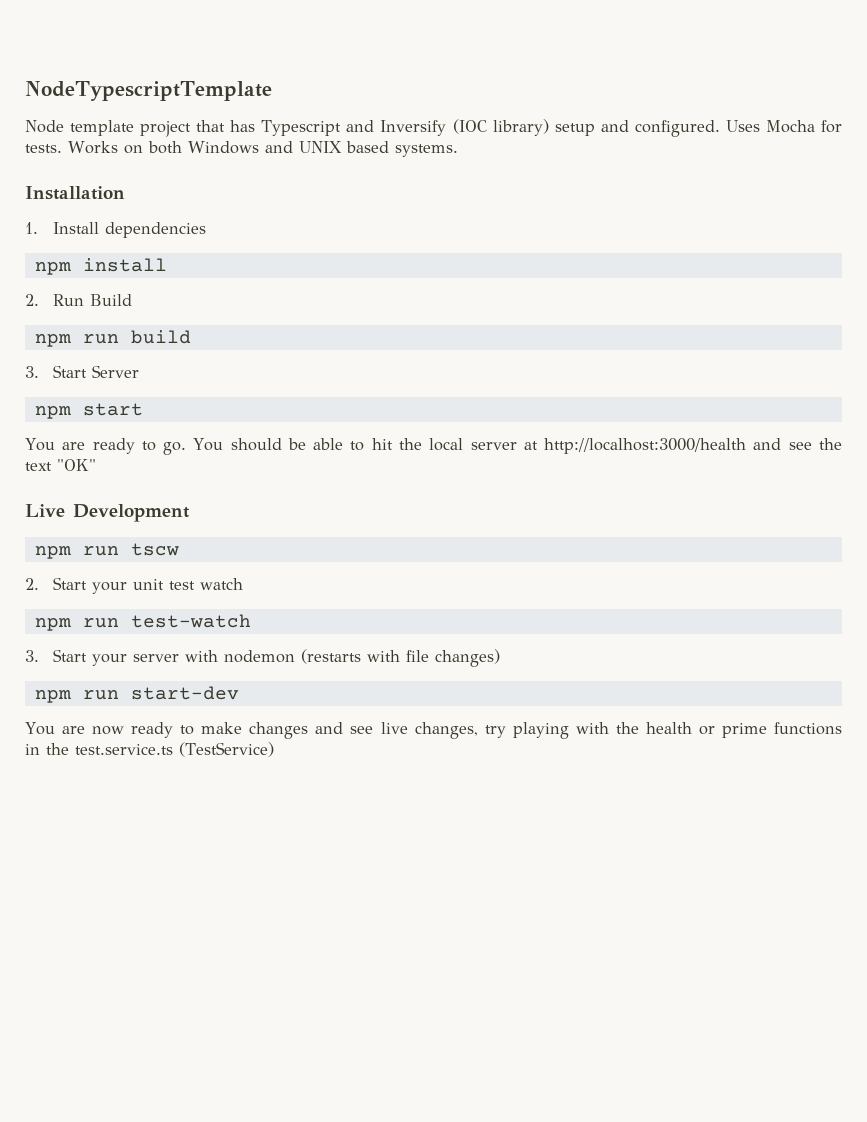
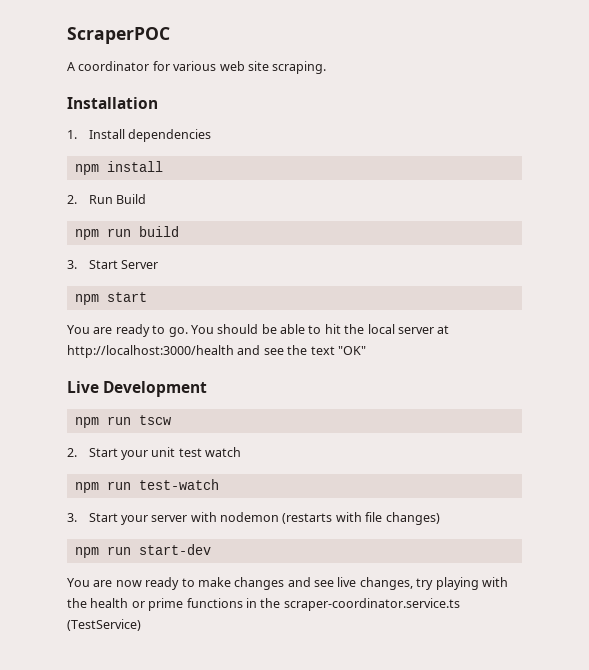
[25,81,272,101] [25,119,843,137] [25,141,458,157] NodeTypescriptTemplate // Node template project that has Typescript and Inversify (IOC library) setup and configured. Uses Mocha for tests. Works on both Windows and UNIX based systems. -> [67,27,170,44] [67,61,327,74] ScraperPOC // A coordinator for various web site scraping.
[75,744,173,755] test.service.ts -> [283,598,460,611] scraper-coordinator.service.ts

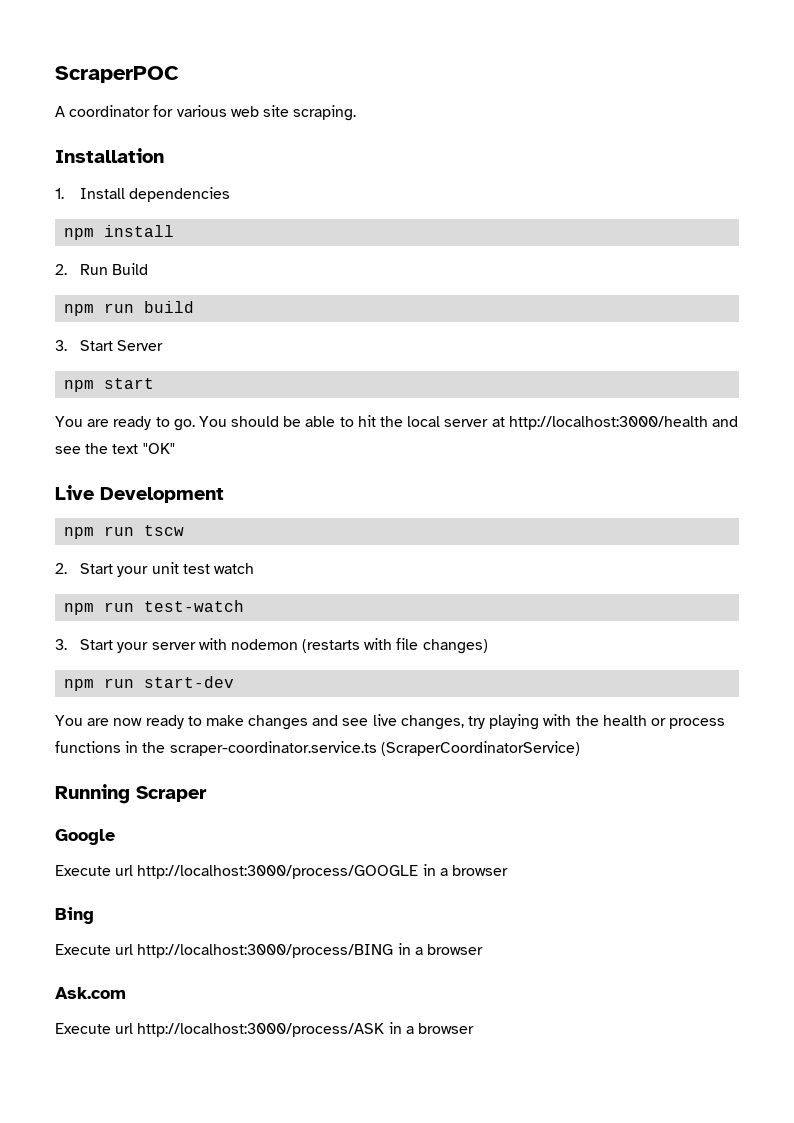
[148,598,184,611] prime -> [669,718,726,729] process
[67,619,141,631] (TestService) -> [380,741,580,756] [55,784,207,804] [55,829,115,845] [55,864,508,879] [55,907,94,924] [55,943,483,958] [55,987,126,999] [55,1022,474,1037] (ScraperCoordinatorService) // Running Scraper // Google // Execute url http://localhost:3000/process/GOOGLE in a browser // Bing // Execute url http://localhost:3000/process/BING in a browser // Ask.com // Execute url http://localhost:3000/process/ASK in a browser

